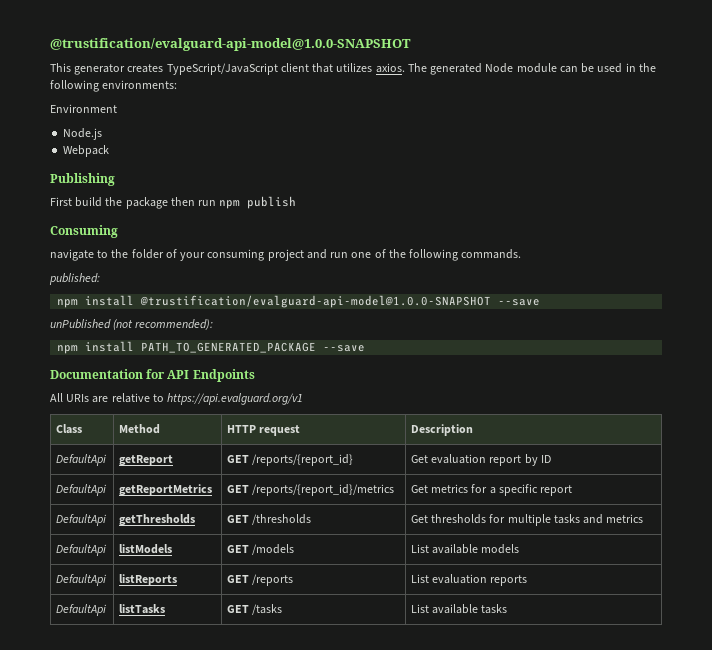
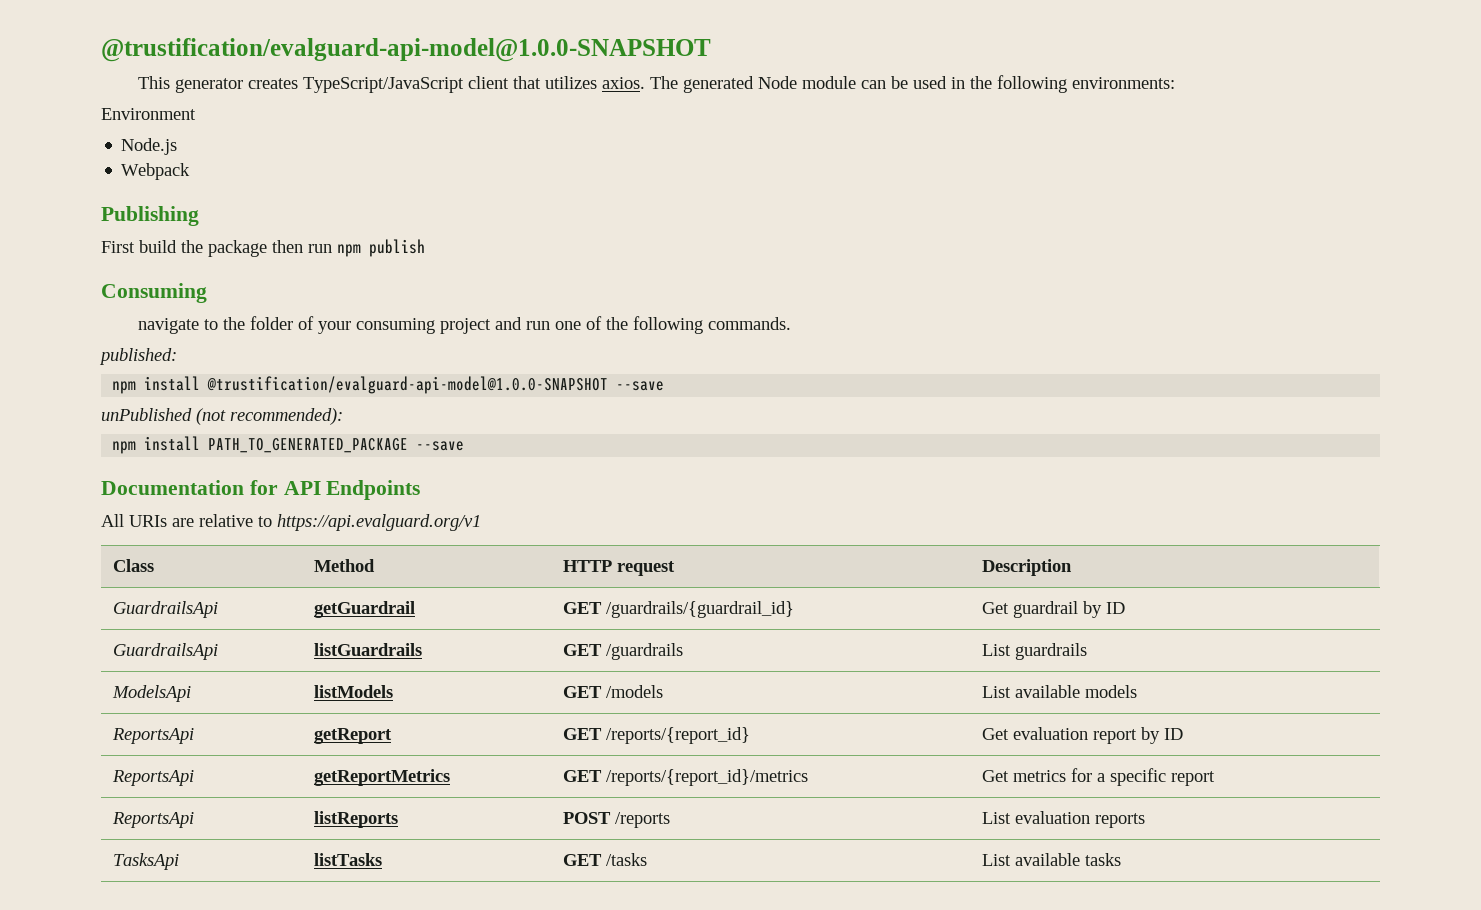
[55,454,106,466] DefaultApi -> [113,601,219,618] [314,601,416,618] [563,601,795,618] [982,601,1126,618] [113,643,219,660] [314,643,423,656] [563,643,684,660] [982,643,1088,660] [112,685,192,702] [314,685,394,698] [563,685,664,698] [982,685,1138,698] [112,728,195,744] GuardrailsApi | getGuardrail | GET /guardrails/{guardrail_id} | Get guardrail by ID // GuardrailsApi | listGuardrails | GET /guardrails | List guardrails // ModelsApi | listModels | GET /models | List available models // ReportsApi
[55,484,106,496] DefaultApi -> [112,770,195,786] ReportsApi
[55,514,106,526] [118,514,195,526] [226,514,312,525] [410,514,644,526] [55,544,106,556] [118,544,172,554] [226,544,295,555] [410,544,520,554] [55,574,106,586] DefaultApi | getThresholds | GET /thresholds | Get thresholds for multiple tasks and metrics // DefaultApi | listModels | GET /models | List available models // DefaultApi -> [112,812,195,828] ReportsApi
[226,575,249,583] GET -> [563,812,612,824] POST
[55,604,106,616] DefaultApi -> [113,853,180,870] TasksApi

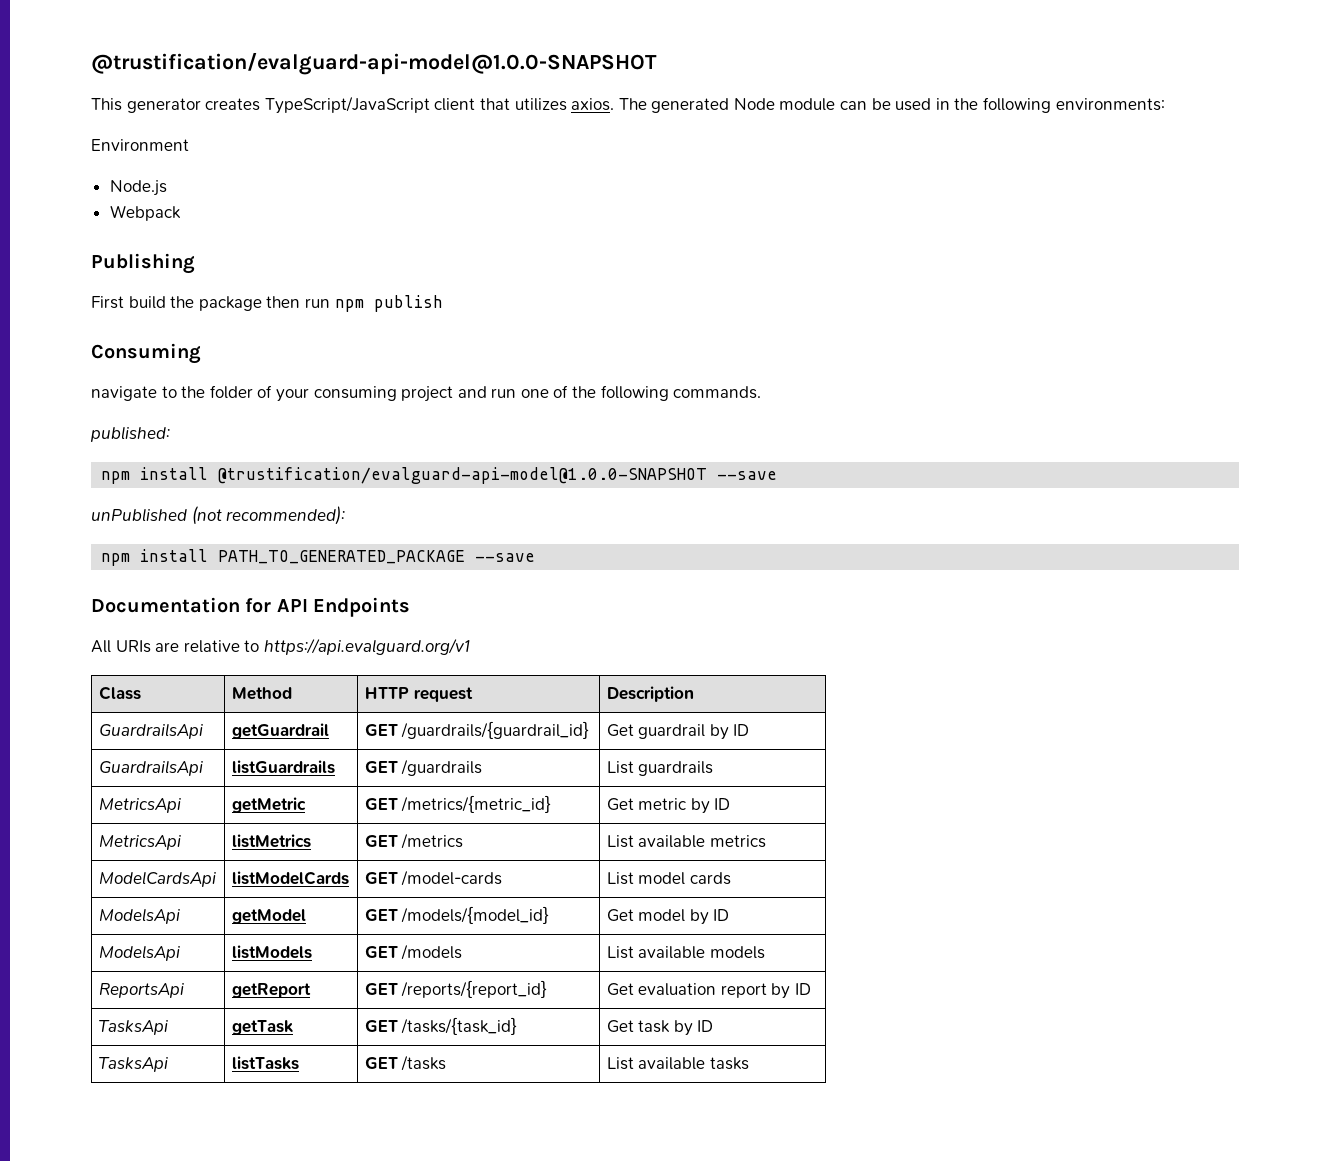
(1088, 651) none -> [98,798,181,813] [231,797,306,813] [364,795,552,813] [606,798,731,814] [98,835,181,850] [231,834,311,848] [364,833,464,849] [606,835,766,848] [98,871,216,887] [231,871,349,885] [364,870,503,886] [606,872,731,885] [98,908,180,924] [231,909,306,924] [364,906,550,924] [606,909,730,925] // MetricsApi | getMetric | GET /metrics/{metric_id} | Get metric by ID // MetricsApi | listMetrics | GET /metrics | List available metrics // ModelCardsApi | listModelCards | GET /model-cards | List model cards // ModelsApi | getModel | GET /models/{model_id} | Get model by ID
[112,770,195,786] [314,769,451,786] [563,769,809,786] [982,768,1216,786] [112,812,195,828] [314,811,399,828] [563,812,671,828] [982,811,1146,828] ReportsApi | getReportMetrics | GET /reports/{report_id}/metrics | Get metrics for a specific report // ReportsApi | listReports | POST /reports | List evaluation reports -> [98,1020,168,1035] [231,1020,293,1035] [364,1017,518,1035] [606,1020,714,1036] TasksApi | getTask | GET /tasks/{task_id} | Get task by ID

